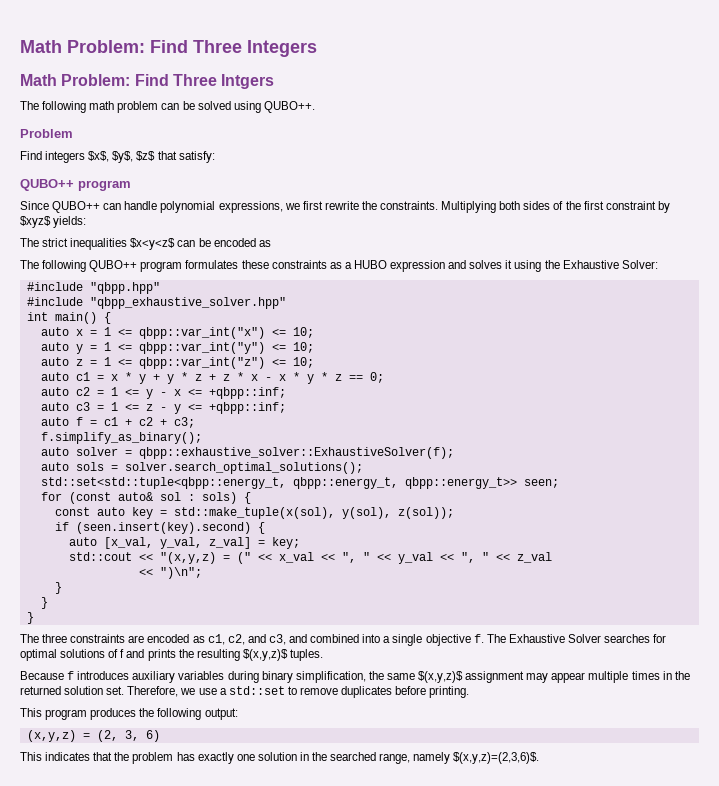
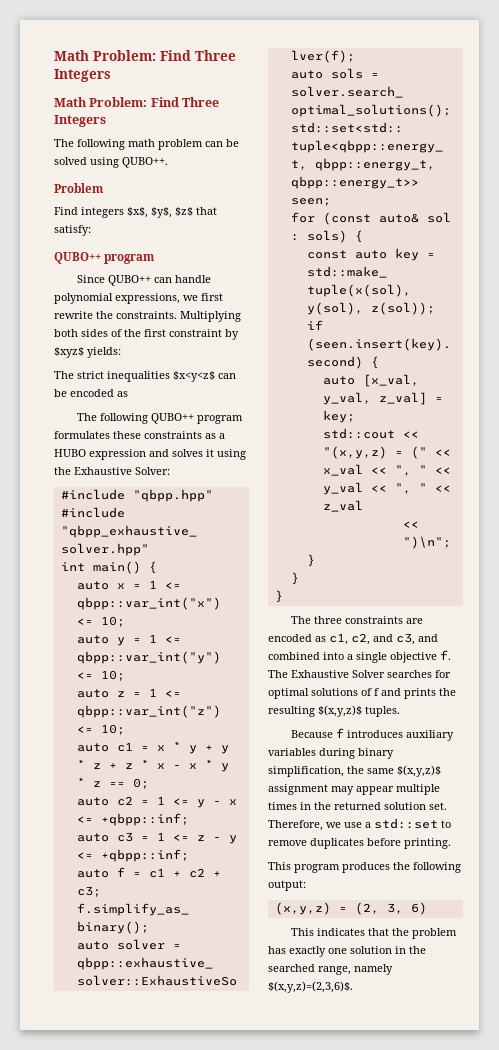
[221,74,275,89] Intgers -> [54,115,106,127] Integers

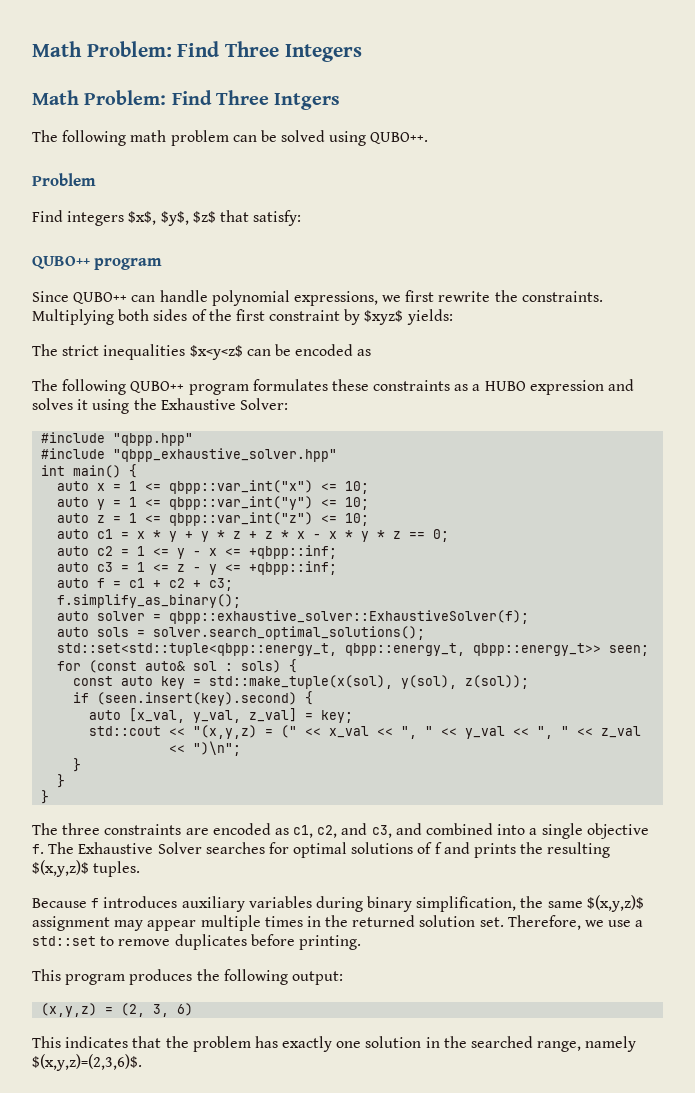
[54,115,106,127] Integers -> [274,93,341,110] Intgers

